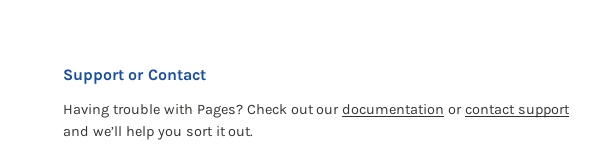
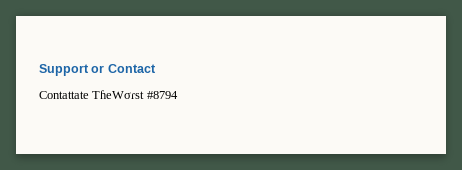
[63,104,571,118] [63,126,254,140] Having trouble with Pages? Check out our documentation or contact support and we’ll help you sort it out. -> [39,90,178,99] Contattate TɦeWσɾst #8794

